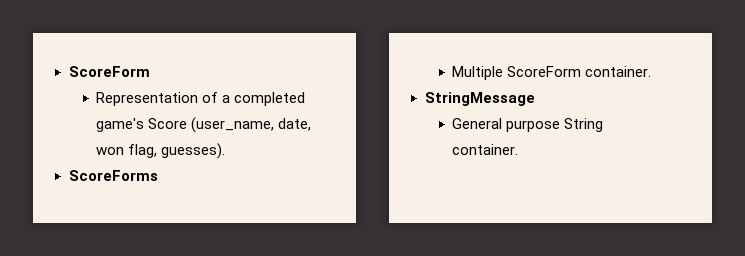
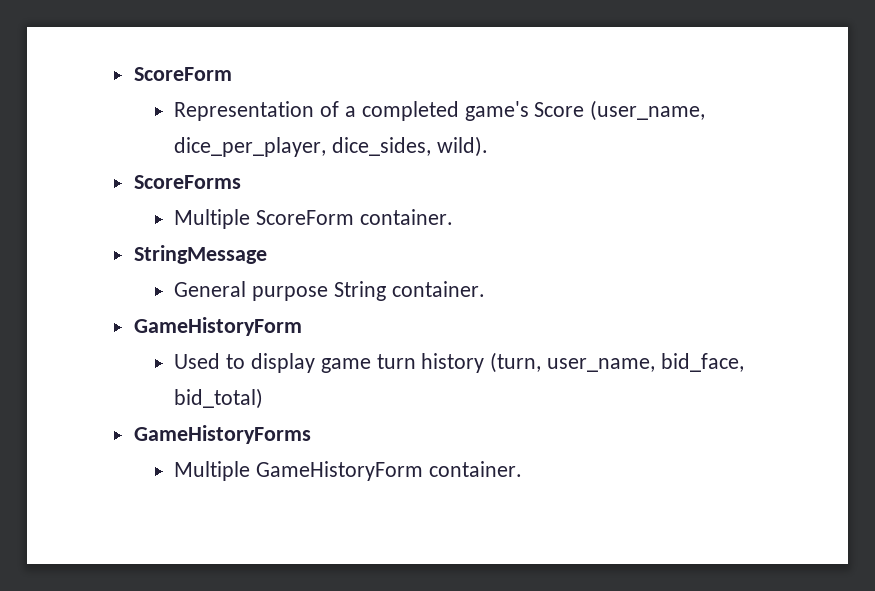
[278,118,312,131] [96,143,226,159] date, won flag, guesses). -> [174,136,489,157] dice_per_player, dice_sides, wild).
(519, 149) none -> [133,317,302,336] [174,352,744,373] [174,388,264,409] [133,425,311,444] [174,461,523,481] // GameHistoryForm // Used to display game turn history (turn, user_name, bid_face, bid_total) // GameHistoryForms // Multiple GameHistoryForm container.

